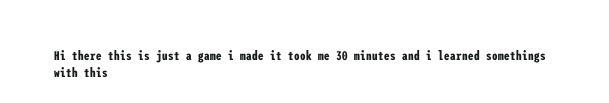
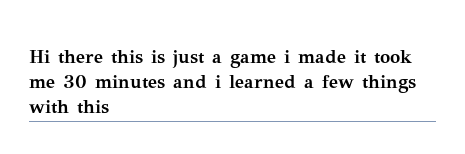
[486,50,546,63] somethings -> [304,75,416,93] a few things

